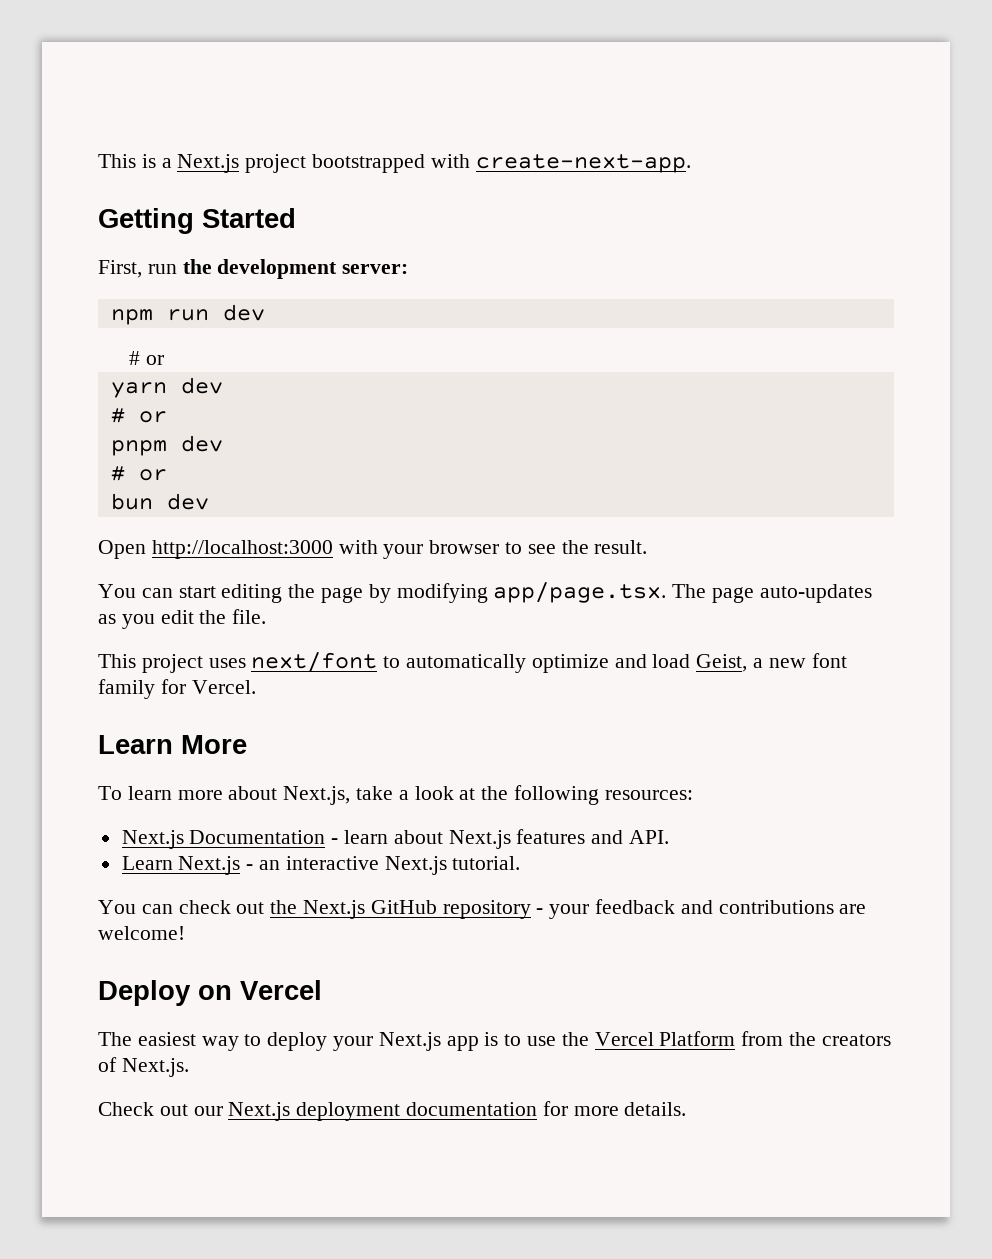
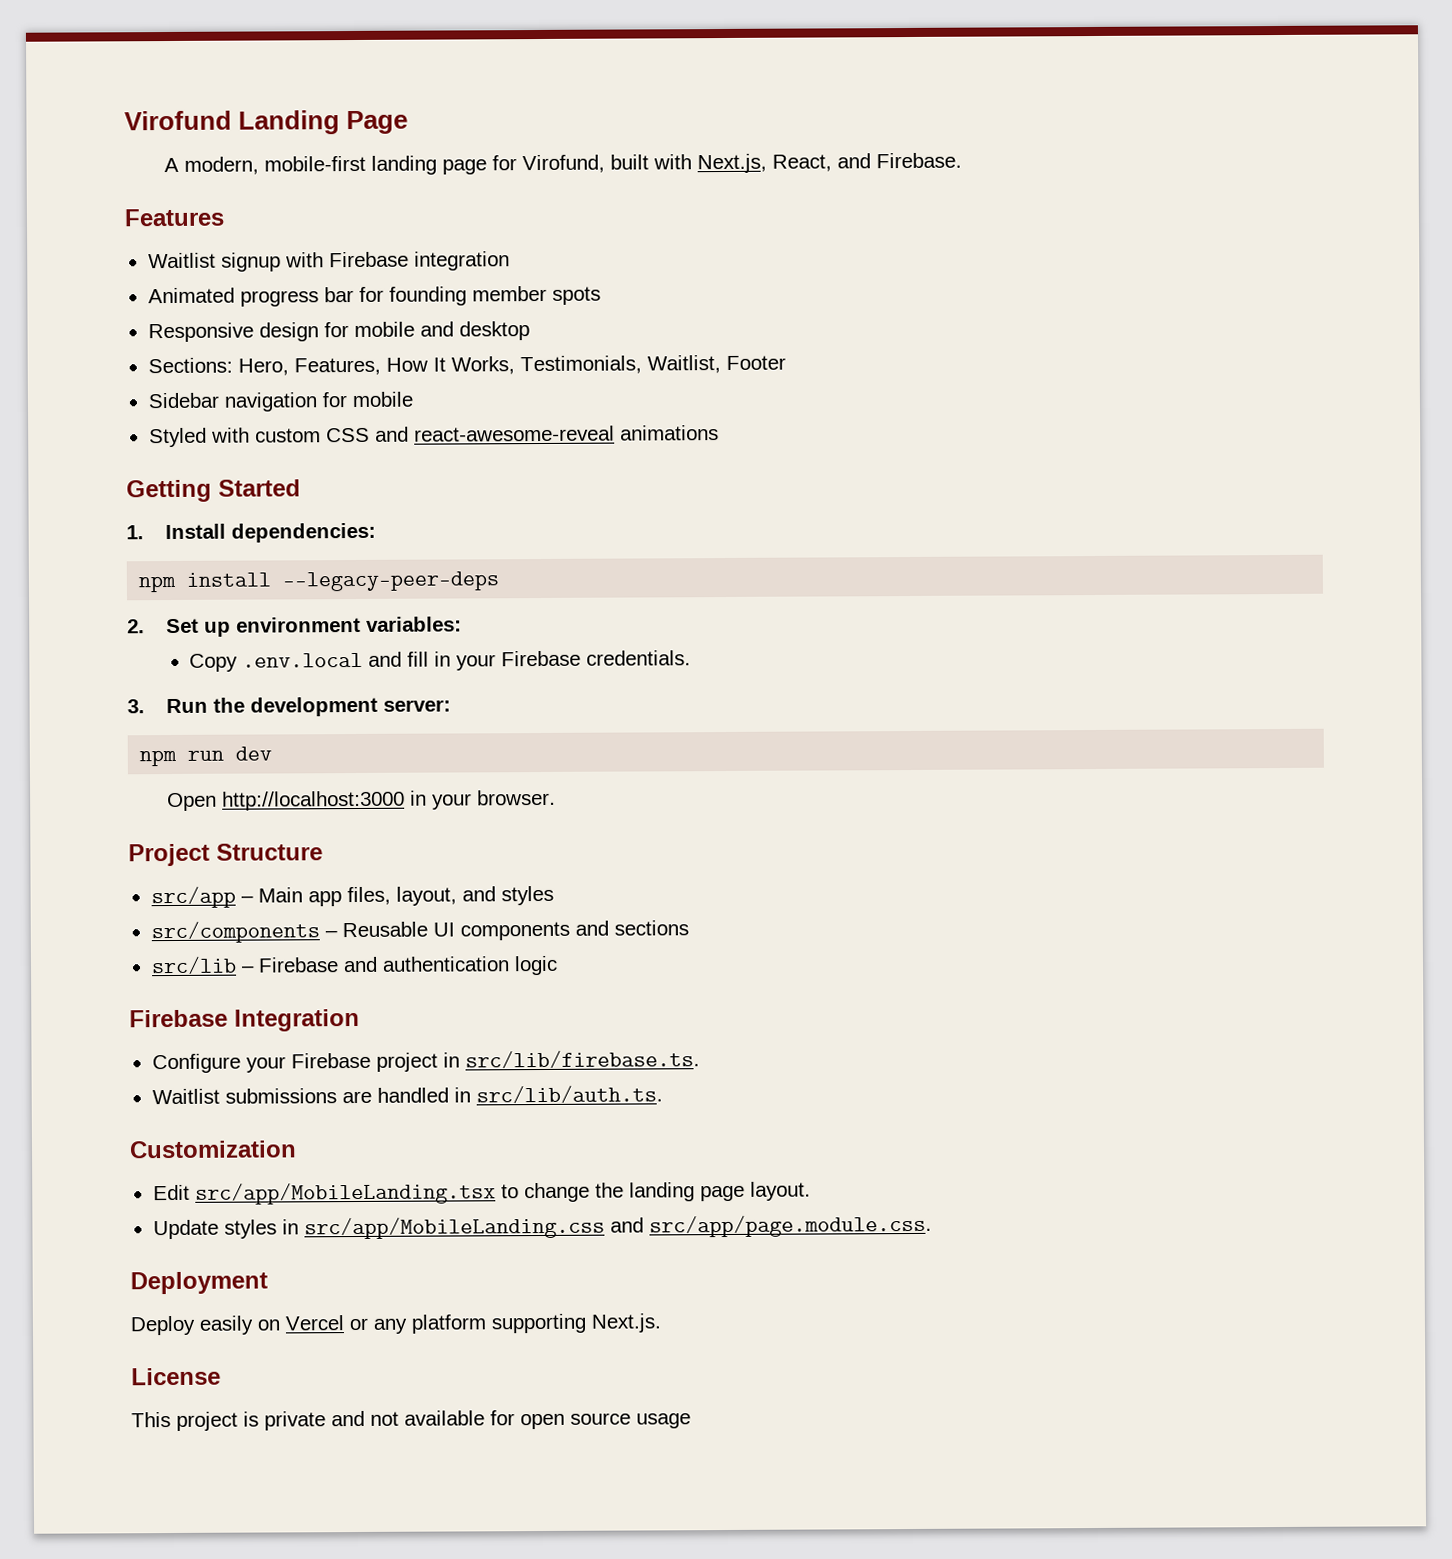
[98,154,691,173] [98,208,296,234] [98,260,177,278] This is a Next.js project bootstrapped with create-next-app. // Getting Started // First, run -> [124,110,409,135] [164,152,963,175] [124,208,224,227] [147,251,510,272] [147,285,601,307] [147,321,530,343] [147,355,786,376] [147,391,413,412] [148,425,719,448] [126,479,301,503] [126,522,377,543] [138,571,500,593] [127,616,463,637] [188,650,691,672] [127,698,209,714] Virofund Landing Page // A modern, mobile-first landing page for Virofund, built with Next.js, React, and Firebase. // Features // Waitlist signup with Firebase integration // Animated progress bar for founding member spots // Responsive design for mobile and desktop // Sections: Hero, Features, How It Works, Testimonials, Waitlist, Footer // Sidebar navigation for mobile // Styled with custom CSS and react-awesome-reveal animations // Getting Started // 1. Install dependencies: // npm install --legacy-peer-deps // 2. Set up environment variables: // Copy .env.local and fill in your Firebase credentials. // 3. Run
[129,351,164,365] [110,377,223,398] [110,408,167,423] [110,435,223,456] [110,466,167,481] [110,493,209,510] [98,540,648,559] [98,582,872,603] [98,609,267,629] [98,652,847,673] [98,679,256,699] [98,735,247,754] [98,785,693,805] [121,829,670,849] [121,856,521,875] [98,899,867,919] [98,926,185,940] [98,980,322,1006] [98,1031,891,1051] [98,1057,189,1077] [98,1101,687,1121] # or // yarn dev // # or // pnpm dev // # or // bun dev // Open http://localhost:3000 with your browser to see the result. // You can start editing the page by modifying app/page.tsx. The page auto-updates as you edit the file. // This project uses next/font to automatically optimize and load Geist, a new font family for Vercel. // Learn More // To learn more about Next.js, take a look at the following resources: // Next.js Documentation - learn about Next.js features and API. // Learn Next.js - an interactive Next.js tutorial. // You can check out the Next.js GitHub repository - your feedback and contributions are welcome! // Deploy on Vercel // The easiest way to deploy your Next.js app is to use the Vercel Platform from the creators of Next.js. // Check out our Next.js deployment documentation for more details. -> [167,789,557,812] [128,843,323,867] [150,885,554,909] [150,920,689,944] [150,955,558,976] [129,1008,360,1032] [151,1050,700,1074] [151,1085,663,1105] [129,1140,297,1159] [152,1181,811,1205] [152,1214,932,1240] [130,1271,268,1295] [130,1313,661,1336] [131,1367,221,1386] [131,1410,691,1431] Open http://localhost:3000 in your browser. // Project Structure // src/app – Main app files, layout, and styles // src/components – Reusable UI components and sections // src/lib – Firebase and authentication logic // Firebase Integration // Configure your Firebase project in src/lib/firebase.ts. // Waitlist submissions are handled in src/lib/auth.ts. // Customization // Edit src/app/MobileLanding.tsx to change the landing page layout. // Update styles in src/app/MobileLanding.css and src/app/page.module.css. // Deployment // Deploy easily on Vercel or any platform supporting Next.js. // License // This project is private and not available for open source usage

